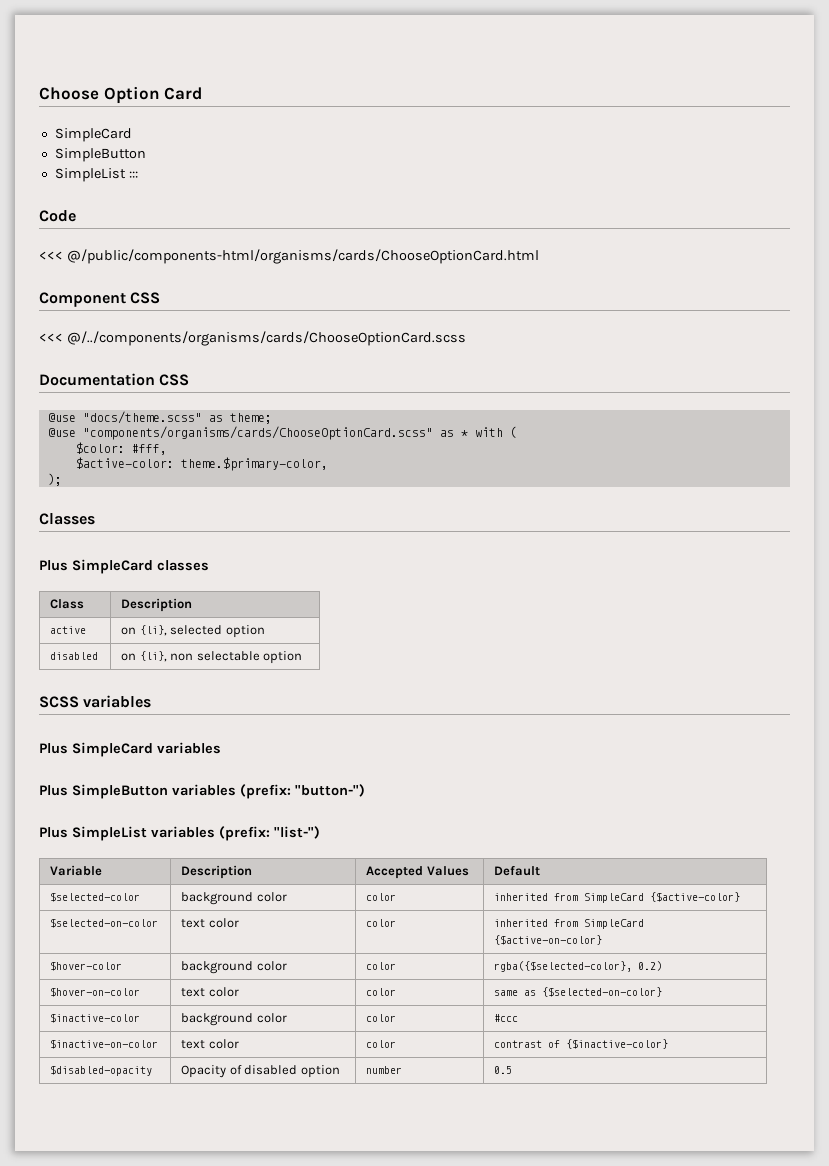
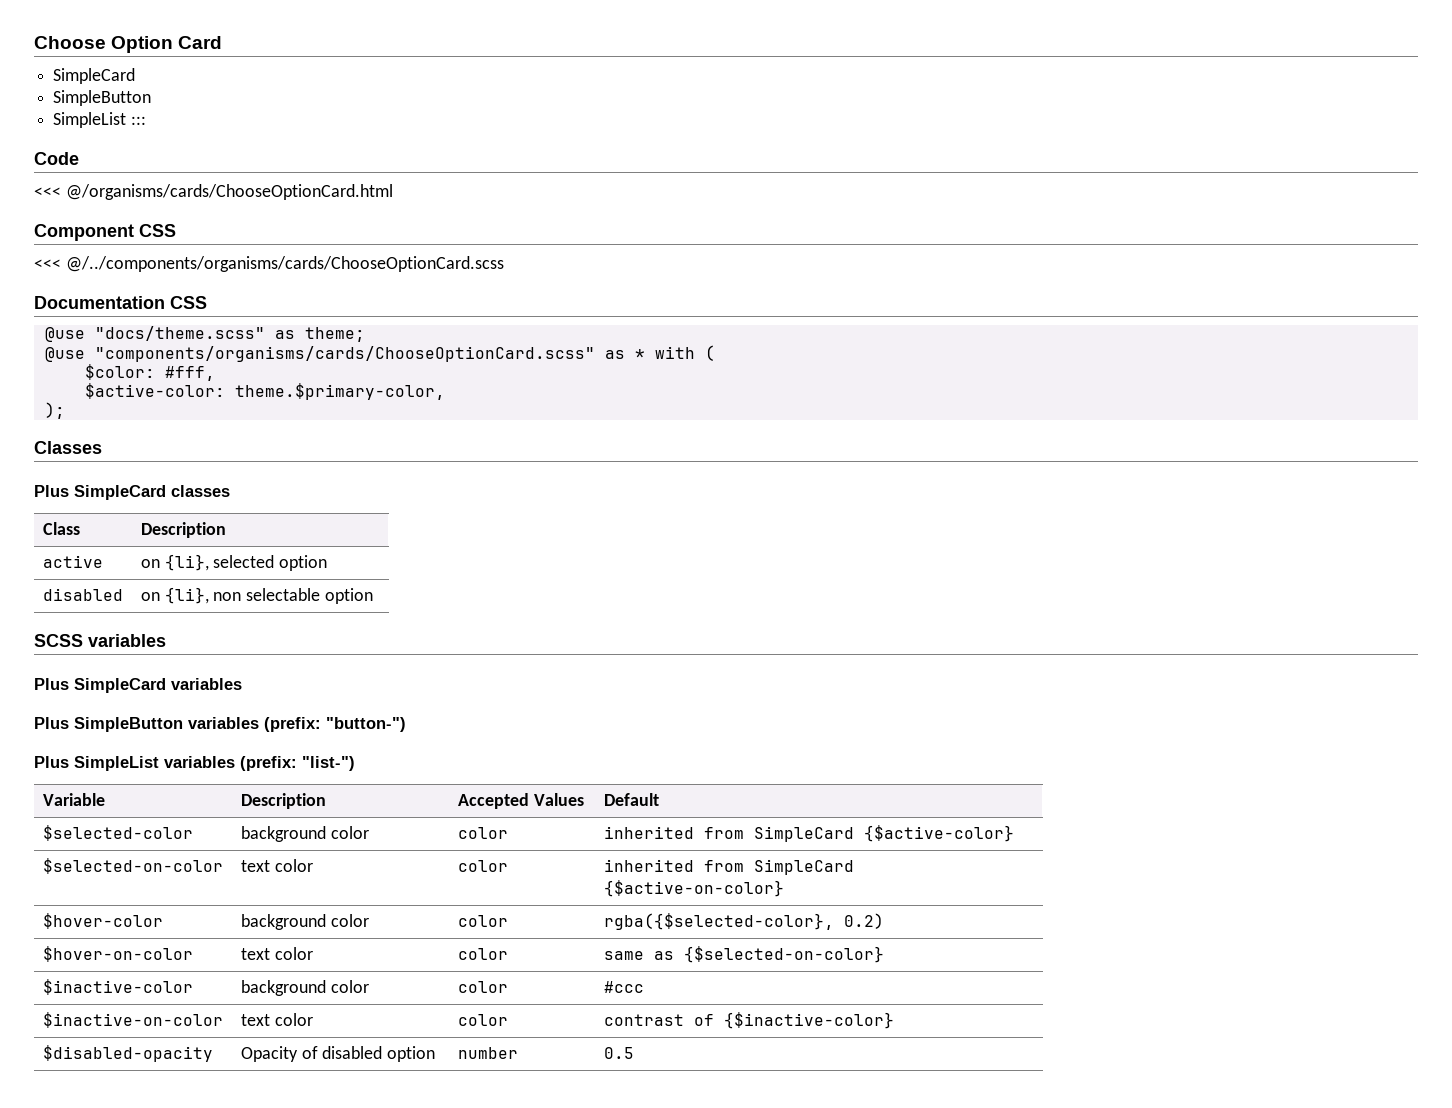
[66,249,539,264] @/public/components-html/organisms/cards/ChooseOptionCard.html -> [65,184,393,200] @/organisms/cards/ChooseOptionCard.html

